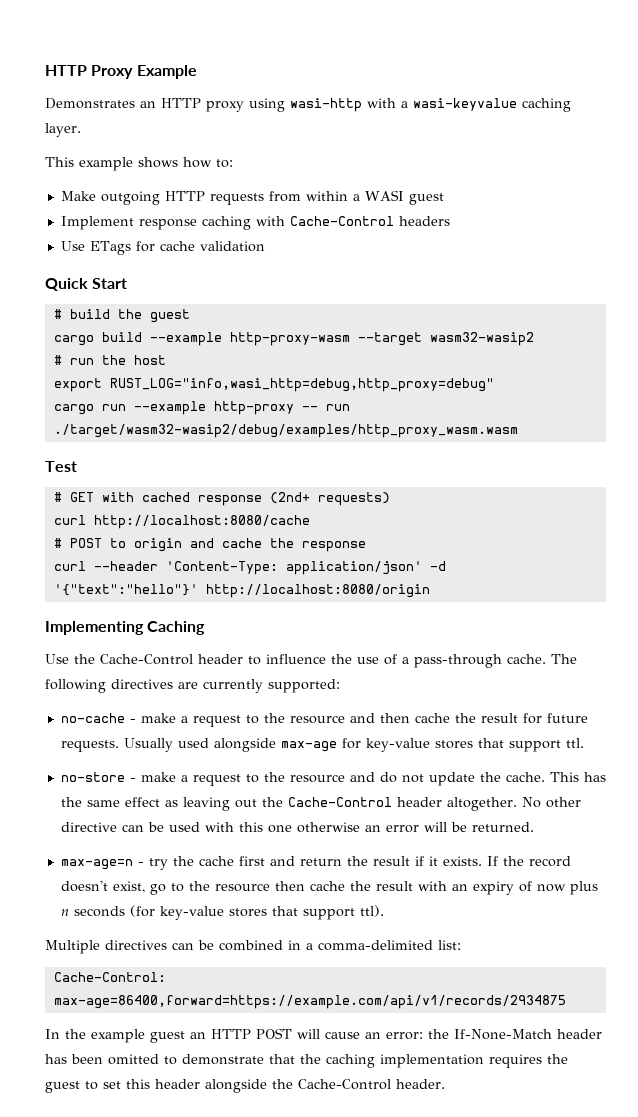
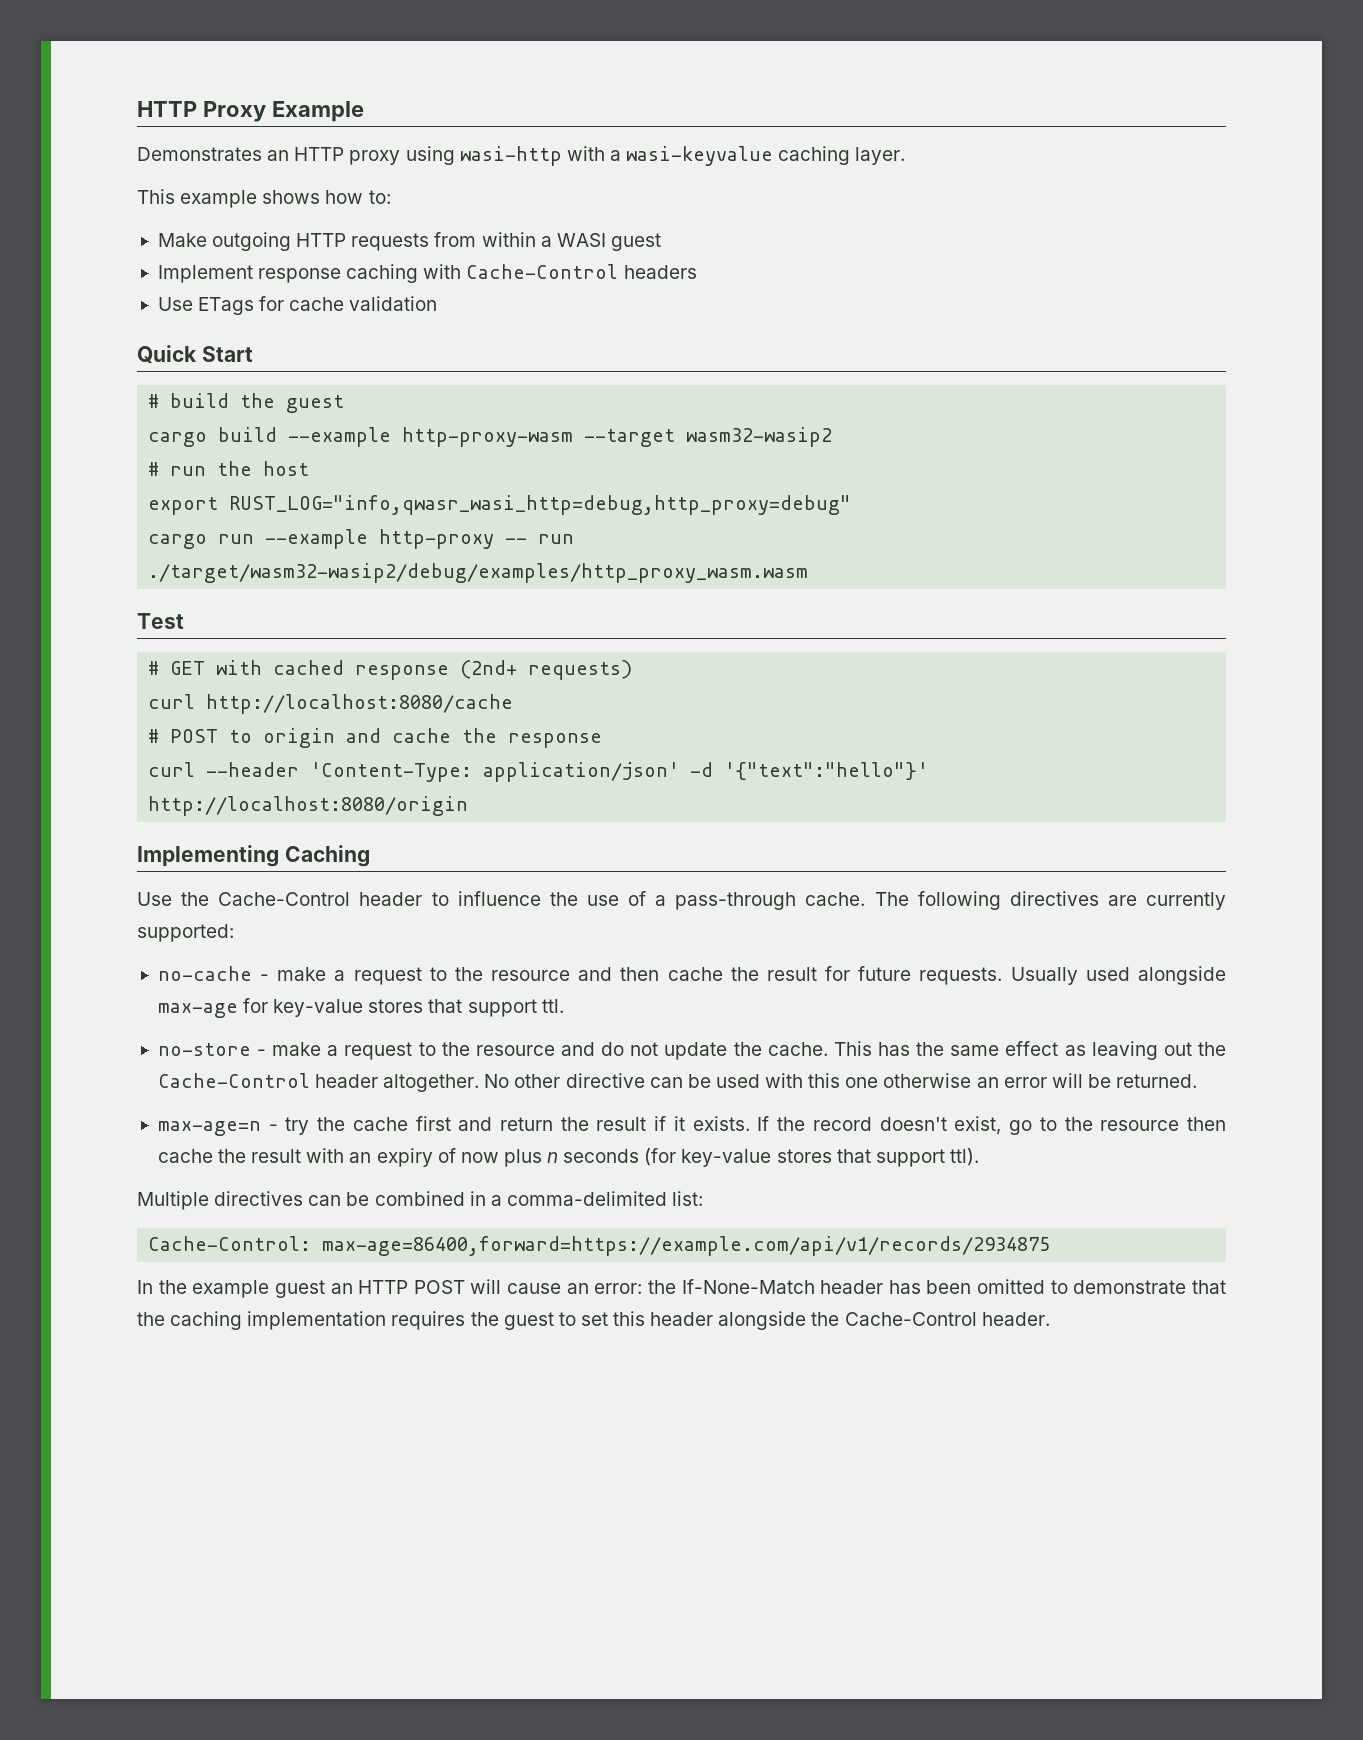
[109,378,494,392] RUST_LOG="info,wasi_http=debug,http_proxy=debug" -> [229,495,852,515] RUST_LOG="info,qwasr_wasi_http=debug,http_proxy=debug"

